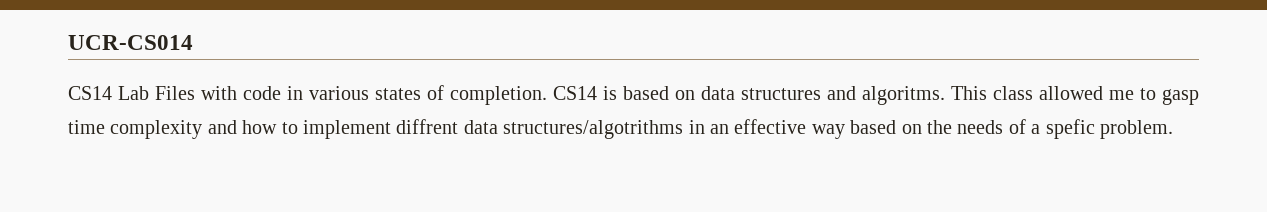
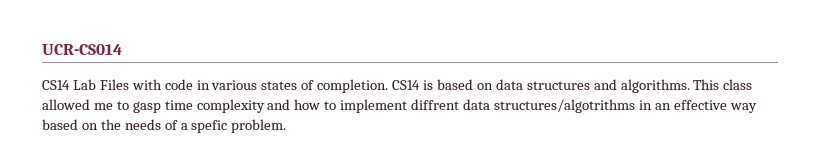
[862,86,945,105] algoritms. -> [620,79,690,93] algorithms.

